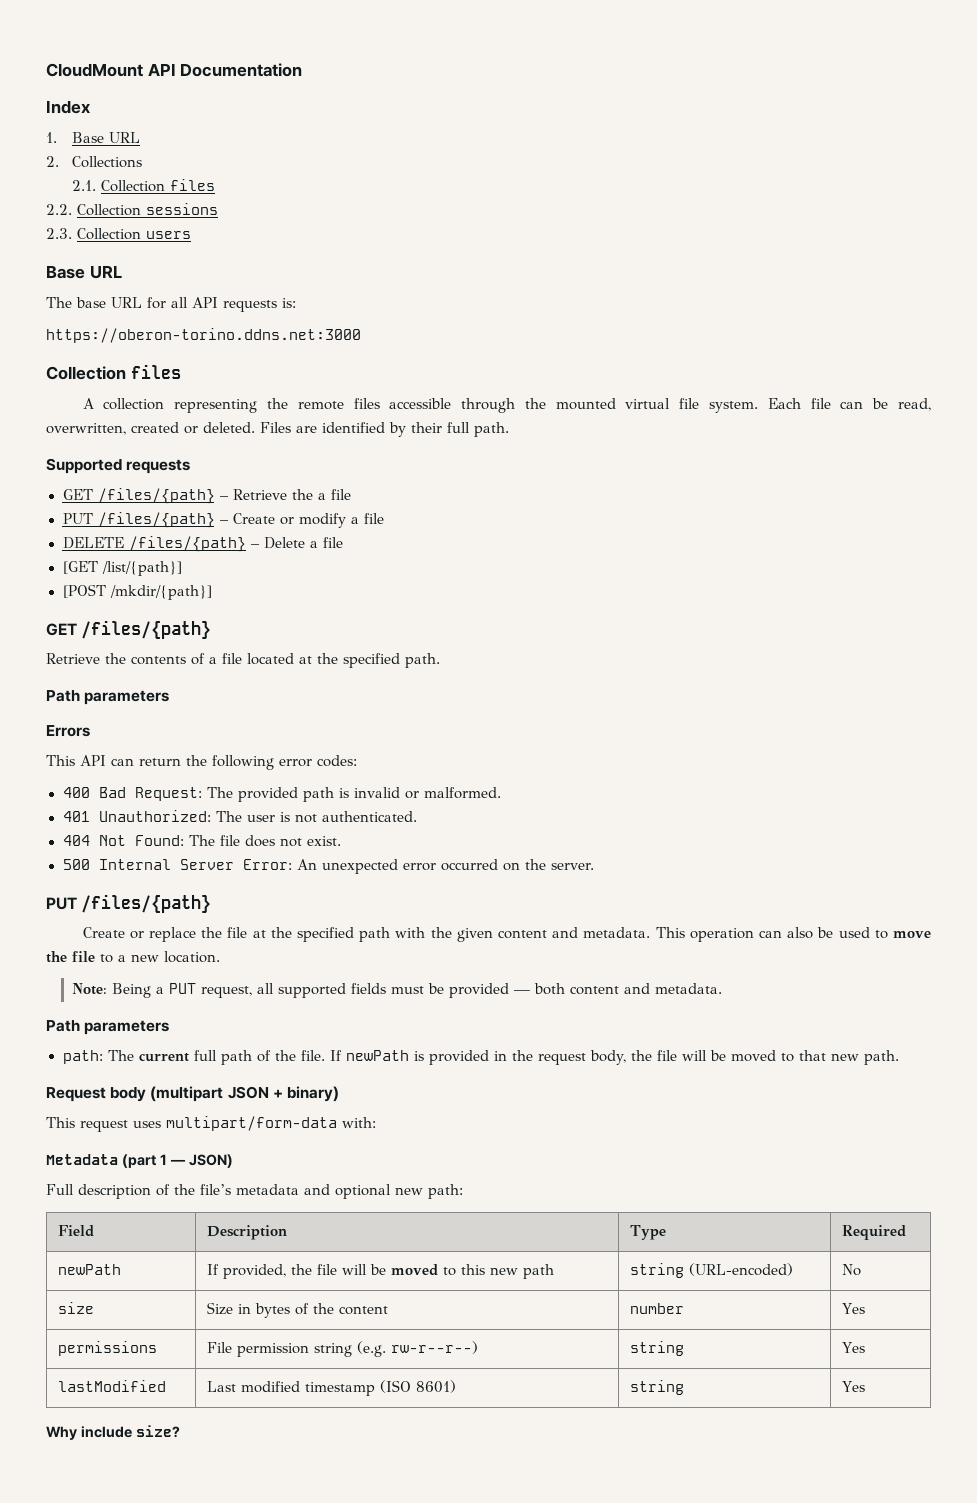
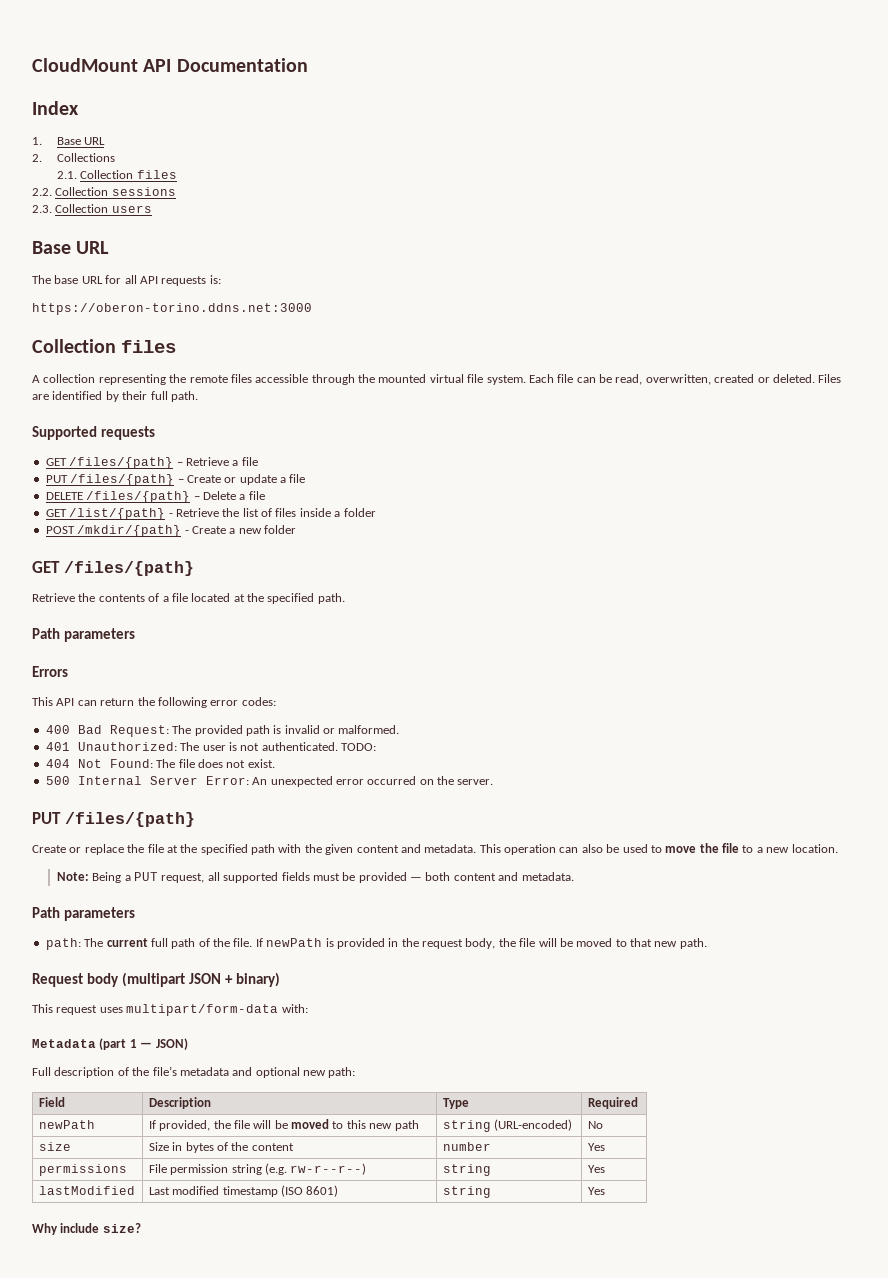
[291,489,313,500] the -> (229, 461) none
[298,513,346,528] modify -> [239,474,277,485] update
[62,561,182,576] [62,584,212,600] [GET /list/{path}] // [POST /mkdir/{path}] -> [45,508,376,520] [45,525,296,537] GET /list/{path} - Retrieve the list of files inside a folder // POST /mkdir/{path} - Create a new folder
(417, 816) none -> [341,743,376,751] TODO:

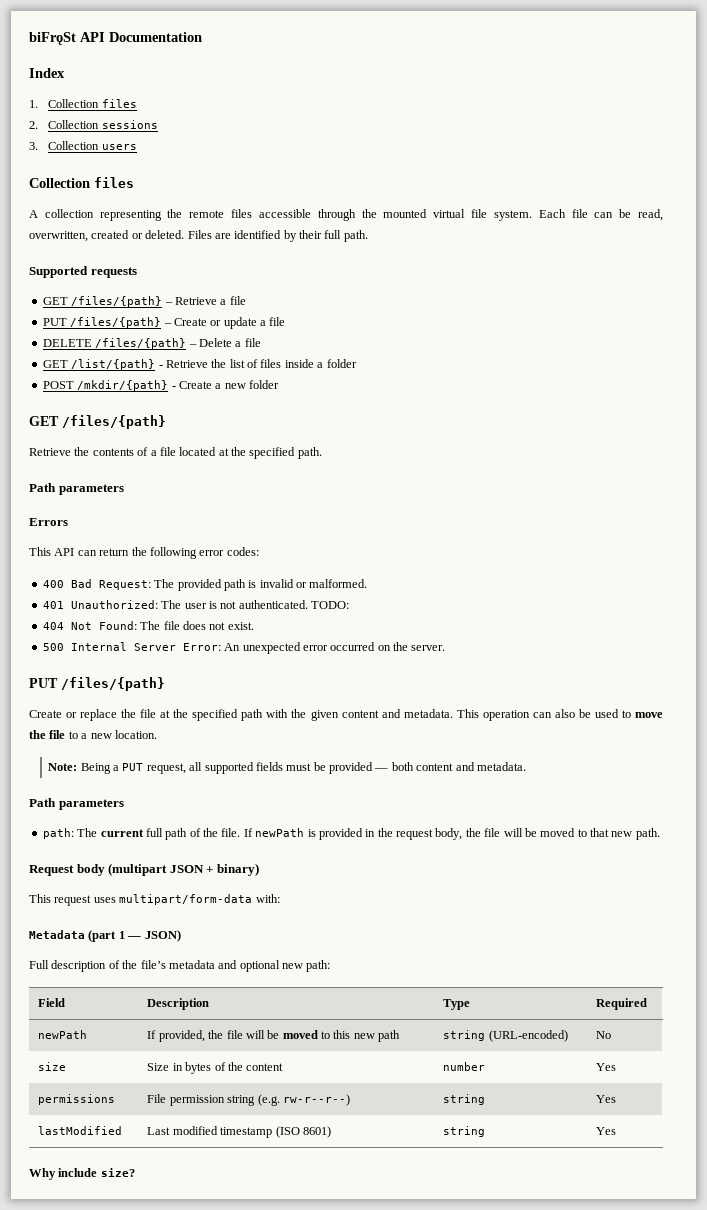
[32,58,138,72] CloudMount -> [29,32,76,45] biFrǫSt
[56,137,106,145] [32,153,115,162] [56,170,177,179] [32,188,52,196] Base URL // 2. Collections // 2.1. Collection files // 2.2. -> [48,99,137,108] [29,121,38,129] Collection files // 2.
[32,205,52,213] 2.3. -> [29,142,38,150] 3.
[32,241,110,254] [32,275,221,286] [32,303,312,315] // Base URL // The base URL for all API requests is: // https://oberon-torino.ddns.net:3000 -> (137, 147) none

